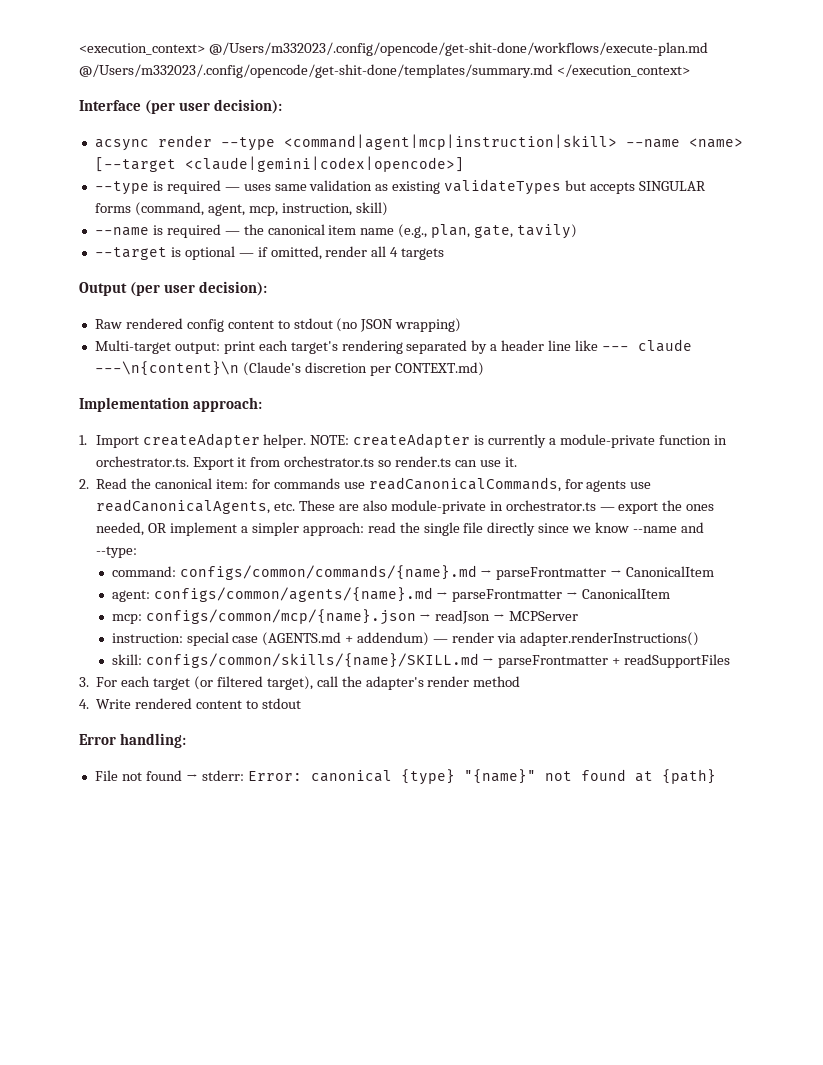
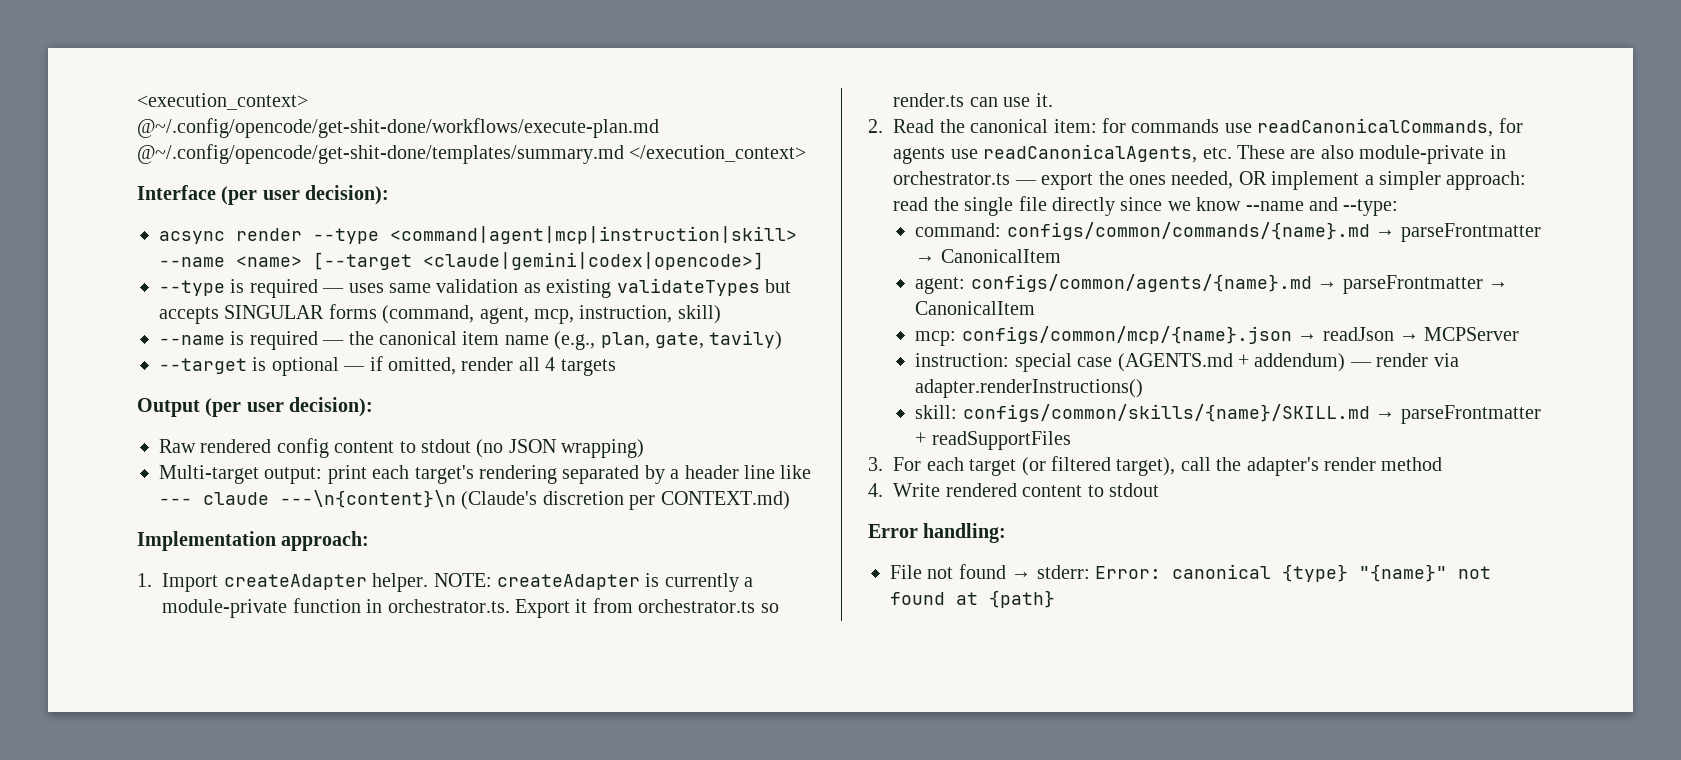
[208,42,708,56] [79,64,553,78] @/Users/m332023/.config/opencode/get-shit-done/workflows/execute-plan.md @/Users/m332023/.config/opencode/get-shit-done/templates/summary.md -> [137,118,659,138] [137,144,624,164] @~/.config/opencode/get-shit-done/workflows/execute-plan.md @~/.config/opencode/get-shit-done/templates/summary.md

